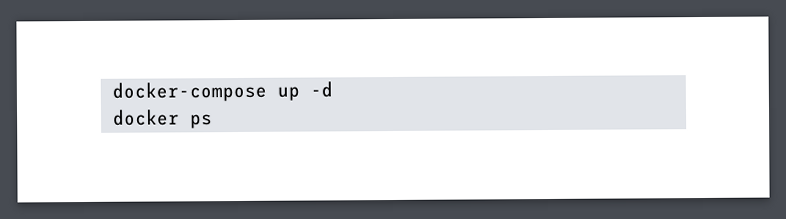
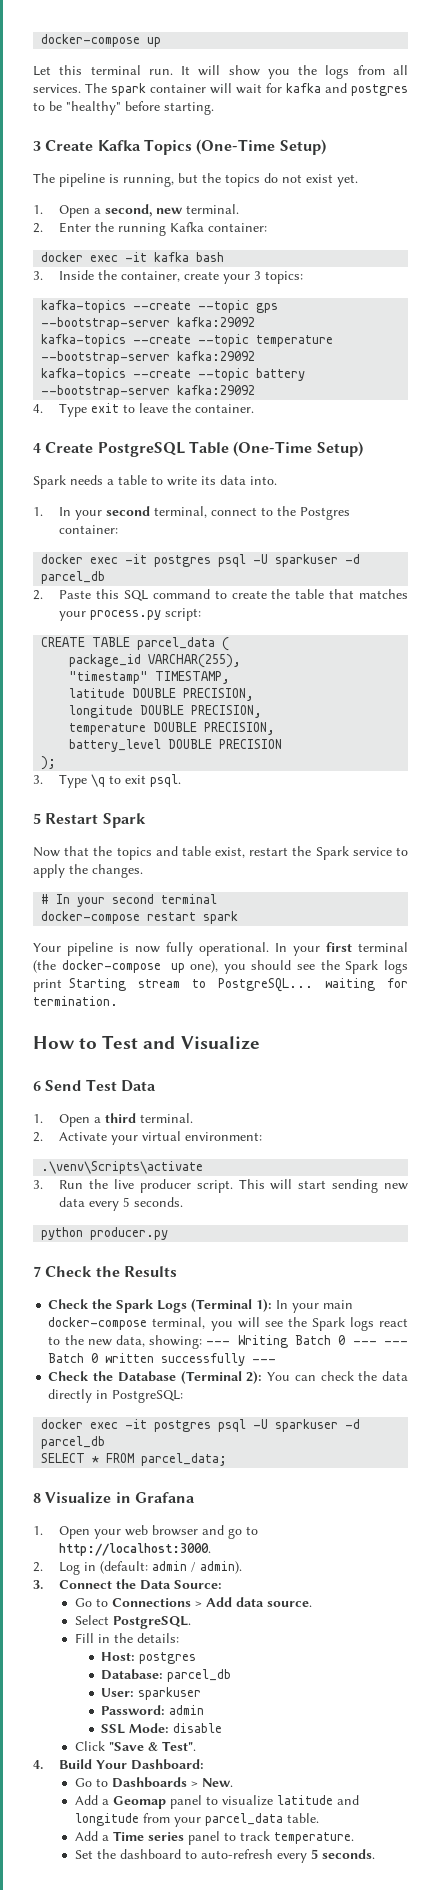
[111,81,333,102] [111,109,213,129] docker-compose up -d // docker ps -> [41,34,162,47] [33,65,408,79] [33,83,408,96] [33,101,214,115] [33,139,326,155] [33,173,358,187] [33,204,240,218] [33,222,268,236] [41,252,225,262] [33,270,304,284] [41,300,279,313] [41,317,256,330] [41,334,334,347] [41,351,256,364] [41,368,306,381] [41,385,256,398] [33,403,255,417] [33,441,363,457] [33,475,277,489] [33,506,351,520] [59,525,119,534] [41,554,361,567] [41,571,106,584] [33,589,409,601] [59,608,202,621] [41,637,230,651] [69,654,242,668] [69,671,231,684] [69,688,255,701] [69,705,263,718] [69,722,276,735] [69,739,283,752] [41,756,57,770] [33,774,182,788] [33,813,146,828] [33,846,409,860] [33,864,143,878] [41,894,218,907] [41,911,239,924] [33,942,408,956] [33,960,408,974] [33,978,409,992] [33,996,118,1006] [33,1035,260,1050] [33,1079,156,1092] [33,1113,194,1127] [33,1131,263,1145] [41,1161,204,1174] [33,1179,409,1193] [59,1197,184,1211] [41,1227,169,1240] [33,1266,177,1277] [48,1299,354,1313] [48,1317,408,1331] [48,1335,408,1349] [48,1353,277,1366] [48,1371,409,1384] [48,1389,184,1403] [41,1419,361,1432] [41,1436,106,1449] [41,1453,228,1466] [33,1492,195,1504] [33,1525,259,1539] [59,1543,212,1556] [33,1561,243,1575] [33,1579,223,1590] [74,1597,312,1607] [74,1615,191,1629] [74,1633,179,1643] [101,1652,197,1664] [101,1669,232,1682] [101,1687,202,1700] [101,1705,205,1715] [101,1723,223,1734] [74,1741,196,1751] [33,1759,205,1770] [74,1777,233,1788] [74,1795,359,1809] [74,1813,319,1827] [74,1831,354,1845] [74,1849,375,1863] docker-compose up // Let this terminal run. It will show you the logs from all services. The spark container will wait for kafka and postgres to be "healthy" before starting. // 3 Create Kafka Topics (One-Time Setup) // The pipeline is running, but the topics do not exist yet. // 1. Open a second, new terminal. // 2. Enter the running Kafka container: // docker exec -it kafka bash // 3. Inside the container, create your 3 topics: // kafka-topics --create --topic gps --bootstrap-server kafka:29092 // kafka-topics --create --topic temperature --bootstrap-server kafka:29092 // kafka-topics --create --topic battery --bootstrap-server kafka:29092 // 4. Type exit to leave the container. // 4 Create PostgreSQL Table (One-Time Setup) // Spark needs a table to write its data into. // 1. In your second terminal, connect to the Postgres container: // docker exec -it postgres psql -U sparkuser -d parcel_db // 2. Paste this SQL command to create the table that matches your process.py script: // CREATE TABLE parcel_data ( // package_id VARCHAR(255), // "timestamp" TIMESTAMP, // latitude DOUBLE PRECISION, // longitude DOUBLE PRECISION, // temperature DOUBLE PRECISION, // battery_level DOUBLE PRECISION // ); // 3. Type \q to exit psql. // 5 Restart Spark // Now that the topics and table exist, restart the Spark service to apply the changes. // # In your second terminal // docker-compose restart spark // Your pipeline is now fully operational. In your first terminal (the docker-compose up one), you should see the Spark logs print Starting stream to PostgreSQL... waiting for termination. // How to Test and Visualize // 6 Send Test Data // 1. Open a third terminal. // 2. Activate your virtual environment: // .\venv\Scripts\activate // 3. Run the live producer script. This will start sending new data every 5 seconds. // python producer.py // 7 Check the Results // Check the Spark Logs (Terminal 1): In your main docker-compose terminal, you will see the Spark logs react to the new data, showing: --- Writing Batch 0 --- --- Batch 0 written successfully --- // Check the Database (Terminal 2): You can check the data directly in PostgreSQL: // docker exec -it postgres psql -U sparkuser -d parcel_db // SELECT * FROM parcel_data; // 8 Visualize in Grafana // 1. Open your web browser and go to http://localhost:3000. // 2. Log in (default: admin / admin). // 3. Connect the Data Source: // Go to Connections > Add data source. // Select PostgreSQL. // Fill in the details: // Host: postgres // Database: parcel_db // User: sparkuser // Password: admin // SSL Mode: disable // Click "Save & Test". // 4. Build Your Dashboard: // Go to Dashboards > New. // Add a Geomap panel to visualize latitude and longitude from your parcel_data table. // Add a Time series panel to track temperature. // Set the dashboard to auto-refresh every 5 seconds.

